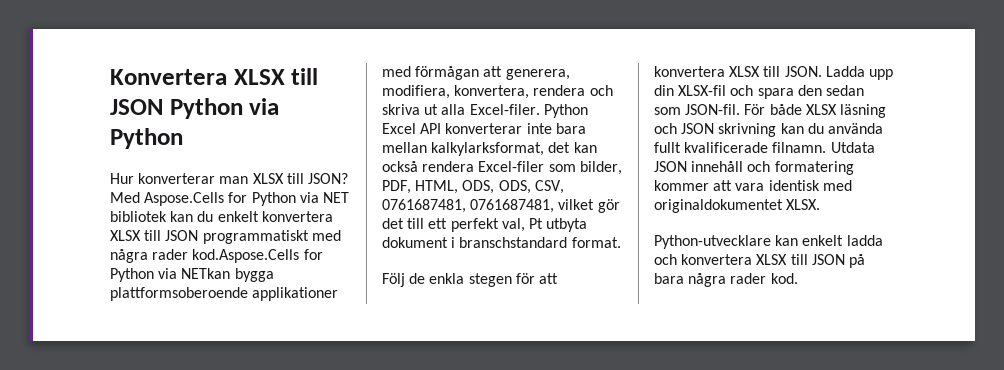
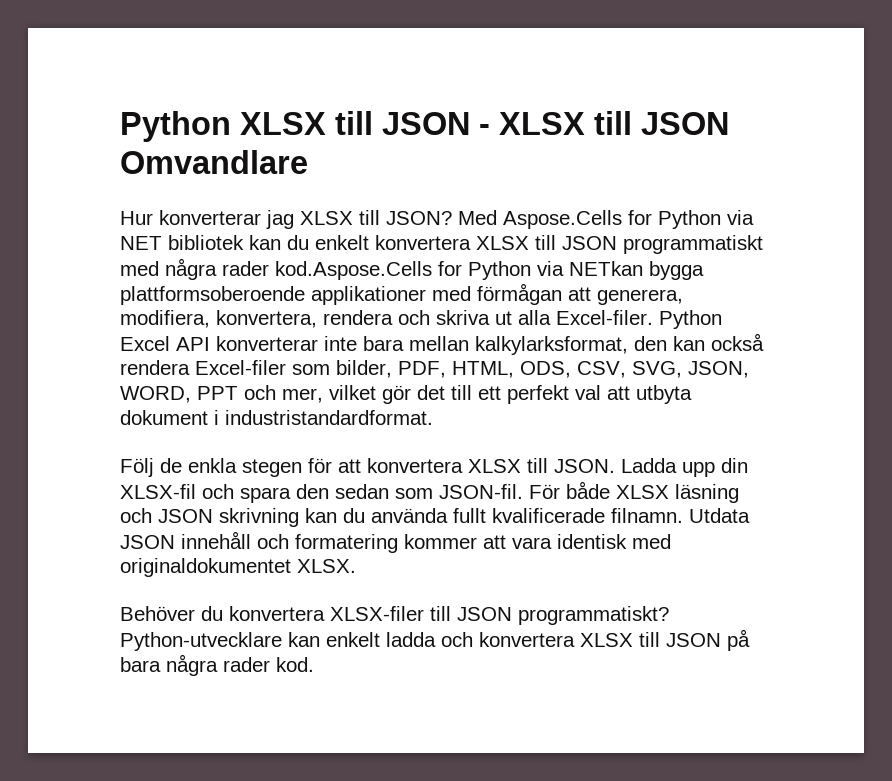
[110,68,319,85] [110,98,280,119] [110,128,183,149] Konvertera XLSX till JSON Python via Python -> [120,111,729,142] [120,150,308,174] Python XLSX till JSON - XLSX till JSON Omvandlare
[219,176,249,184] man -> [266,210,294,229] jag
[548,142,571,153] det -> [634,336,667,351] den
[498,180,564,194] [382,199,555,213] ODS, CSV, 0761687481, 0761687481, -> [577,361,749,378] [120,385,323,403] CSV, SVG, JSON, WORD, PPT och mer,
[501,218,543,232] val, Pt -> [575,385,630,400] val att
[459,237,621,248] branschstandard format. -> [225,410,433,425] industristandardformat.
(821, 204) none -> [120,606,669,625] Behöver du konvertera XLSX-filer till JSON programmatiskt?

